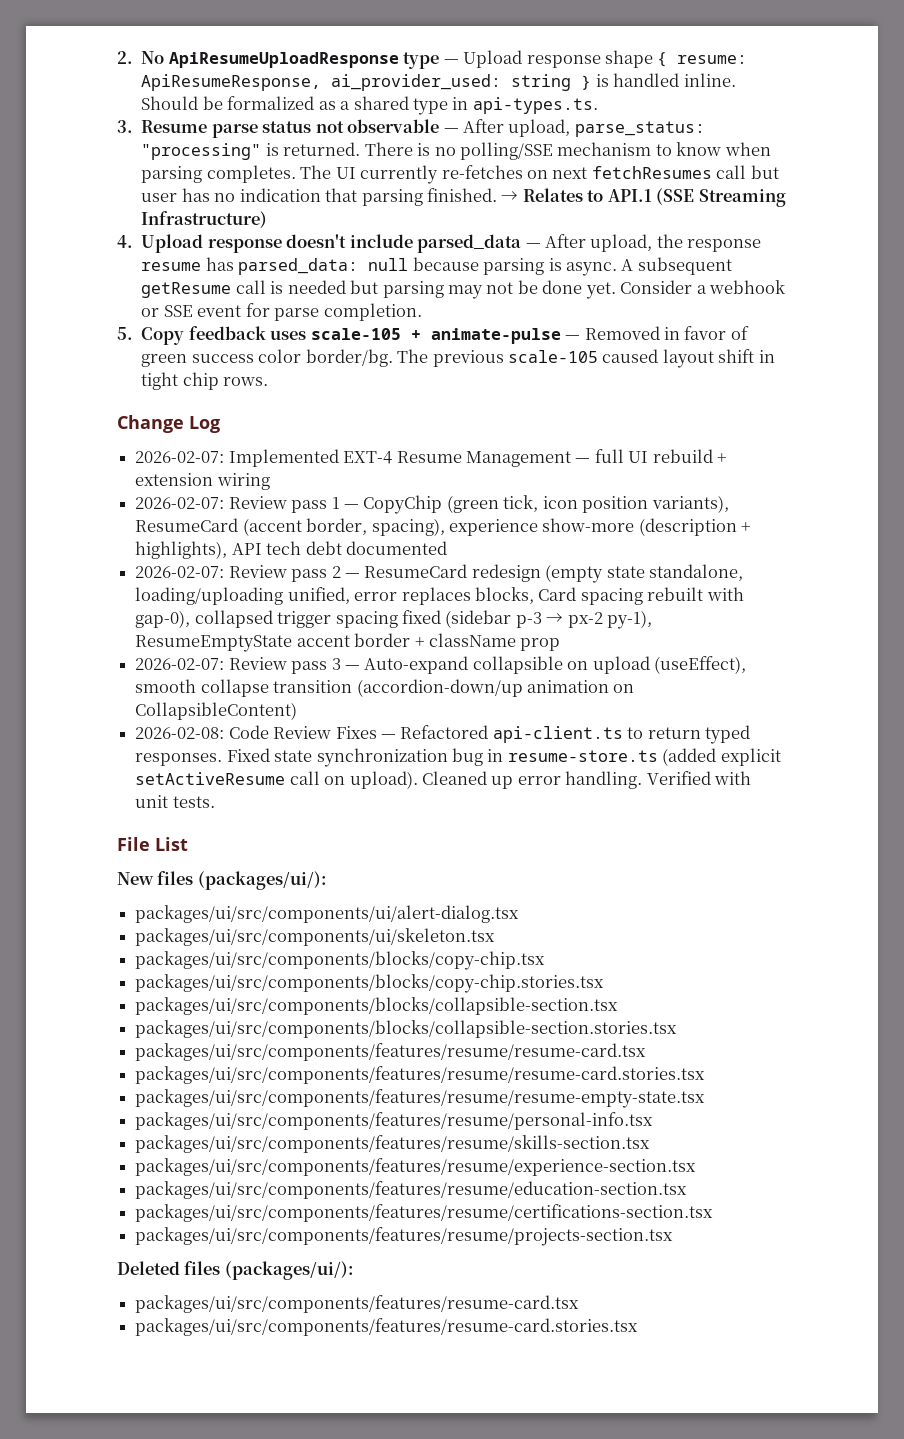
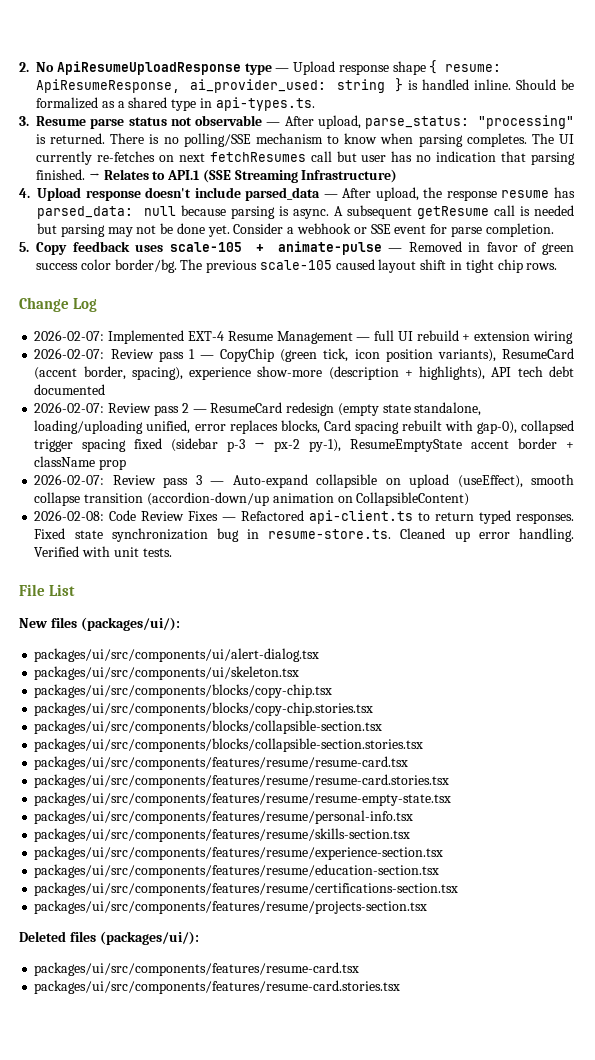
[507,748,781,766] [135,771,418,789] resume-store.ts (added explicit setActiveResume call on upload). -> [268,529,392,539] resume-store.ts.

